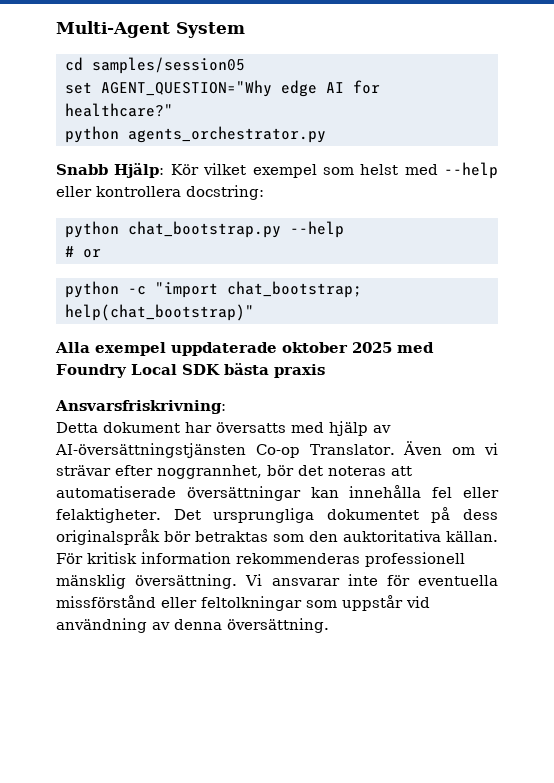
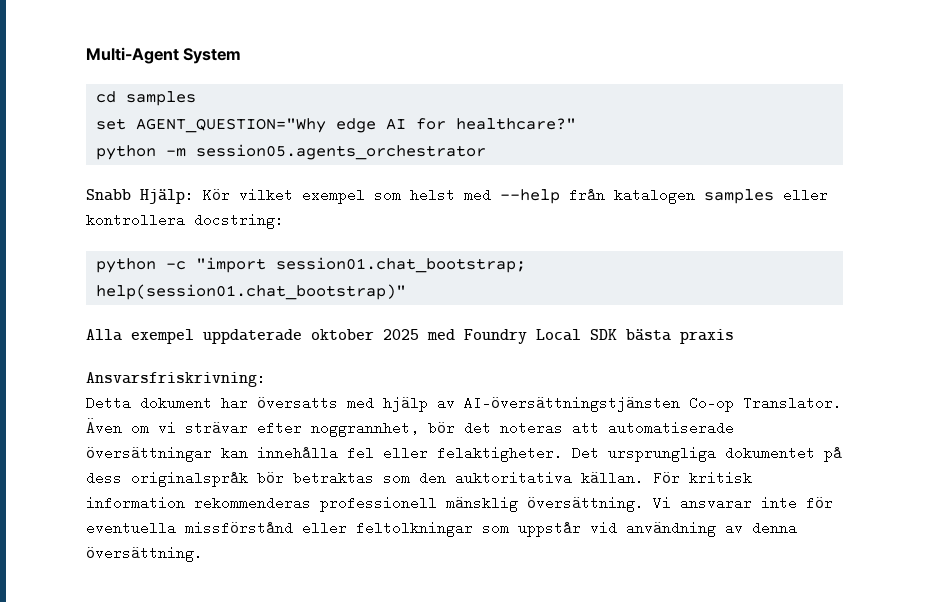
[92,57,245,74] samples/session05 -> [125,91,196,106] samples
[128,126,326,143] agents_orchestrator.py -> [165,144,486,160] -m session05.agents_orchestrator
(498, 170) none -> [569,188,774,204] från katalogen samples
[65,221,344,238] [65,246,101,258] // python chat_bootstrap.py --help // # or -> (284, 221) none
[227,281,362,298] [65,304,254,321] chat_bootstrap; help(chat_bootstrap)" -> [275,257,526,273] [95,284,406,300] session01.chat_bootstrap; help(session01.chat_bootstrap)"

